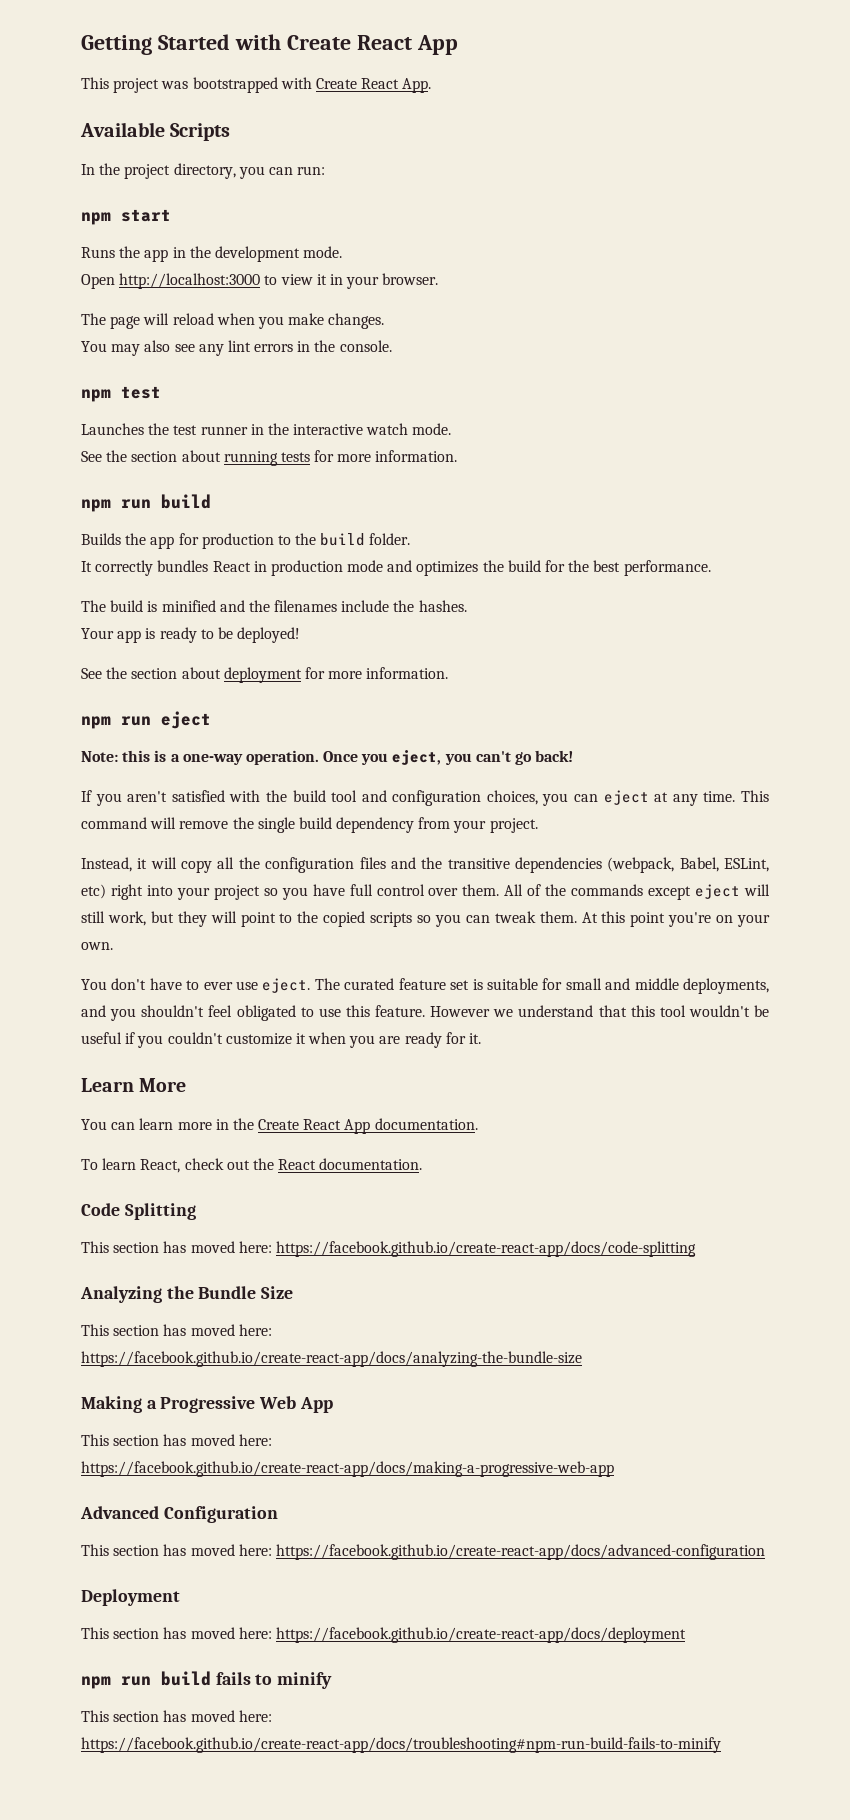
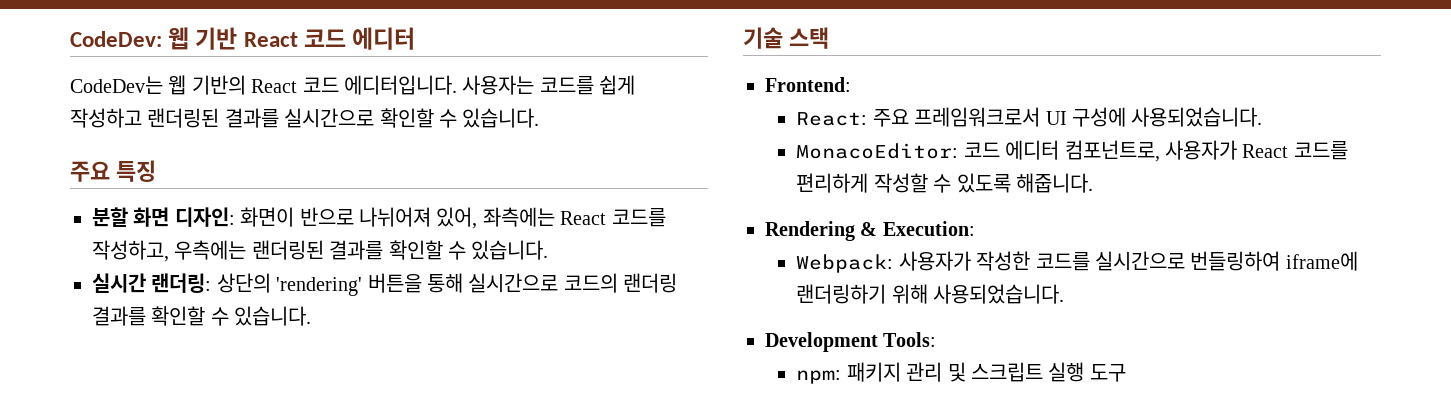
[81,34,458,55] [81,77,432,93] [80,122,231,141] [81,163,326,179] [81,209,171,225] [81,246,343,262] [81,273,439,289] [81,313,385,329] [81,340,392,356] [81,386,161,402] [81,423,452,435] [81,450,458,466] [81,494,211,512] [81,533,411,549] [81,560,711,576] [81,600,467,612] [81,627,301,643] [81,667,449,683] [81,711,211,729] [81,750,574,765] [81,790,770,806] [81,817,538,833] [81,857,769,873] [81,884,771,900] [81,911,770,927] [81,942,113,950] [81,978,770,994] [81,1005,769,1021] [81,1032,482,1048] [81,1078,187,1092] [81,1118,478,1134] [81,1158,423,1173] [81,1203,196,1220] [81,1241,696,1257] [80,1286,294,1303] [81,1324,272,1336] [81,1351,582,1367] [81,1396,333,1413] [81,1434,272,1446] [81,1461,614,1477] [80,1506,278,1523] [81,1544,765,1560] [81,1589,180,1606] [81,1627,686,1643] [81,1671,333,1689] [81,1710,272,1722] [81,1737,721,1753] Getting Started with Create React App // This project was bootstrapped with Create React App. // Available Scripts // In the project directory, you can run: // npm start // Runs the app in the development mode. // Open http://localhost:3000 to view it in your browser. // The page will reload when you make changes. // You may also see any lint errors in the console. // npm test // Launches the test runner in the interactive watch mode. // See the section about running tests for more information. // npm run build // Builds the app for production to the build folder. // It correctly bundles React in production mode and optimizes the build for the best performance. // The build is minified and the filenames include the hashes. // Your app is ready to be deployed! // See the section about deployment for more information. // npm run eject // Note: this is a one-way operation. Once you eject, you can't go back! // If you aren't satisfied with the build tool and configuration choices, you can eject at any time. This command will remove the single build dependency from your project. // Instead, it will copy all the configuration files and the transitive dependencies (webpack, Babel, ESLint, etc) right into your project so you have full control over them. All of the commands except eject will still work, but they will point to the copied scripts so you can tweak them. At this point you're on your own. // You don't have to ever use eject. The curated feature set is suitable for small and middle deployments, and you shouldn't feel obligated to use this feature. However we understand that this tool wouldn't be useful if you couldn't customize it when you are ready for it. // Learn More // You can learn more in the Create React App documentation. // To learn React, check out the React documentation. // Code Splitting // This section has moved here: https://facebook.github.io/create-react-app/docs/code-splitting // Analyzing the Bundle Size // This section has moved here: https://facebook.github.io/create-react-app/docs/analyzing-the-bundle-size // Making a Progressive Web App // This section has moved here: https://facebook.github.io/create-react-app/docs/making-a-progressive-web-app // Advanced Configuration // This section has moved here: https://facebook.github.io/create-react-app/docs/advanced-configuration // Deployment // This section has moved here: https://facebook.github.io/create-react-app/docs/deployment // npm run build fails to minify // This section has moved here: https://facebook.github.io/create-react-app/docs/troubleshooting#npm-run-build-fails-to-minify -> [70,27,416,50] [70,75,636,95] [70,108,540,128] [70,160,156,182] [92,207,666,229] [92,240,549,262] [92,273,678,296] [92,306,312,326] [743,27,829,49] [765,77,851,92] [796,107,1263,127] [796,140,1348,162] [796,173,1093,193] [765,221,975,241] [796,251,1358,273] [796,284,1065,304] [765,332,937,352] [796,362,1126,384] CodeDev: 웹 기반 React 코드 에디터 // CodeDev는 웹 기반의 React 코드 에디터입니다. 사용자는 코드를 쉽게 작성하고 랜더링된 결과를 실시간으로 확인할 수 있습니다. // 주요 특징 // 분할 화면 디자인: 화면이 반으로 나뉘어져 있어, 좌측에는 React 코드를 작성하고, 우측에는 랜더링된 결과를 확인할 수 있습니다. // 실시간 랜더링: 상단의 'rendering' 버튼을 통해 실시간으로 코드의 랜더링 결과를 확인할 수 있습니다. // 기술 스택 // Frontend: // React: 주요 프레임워크로서 UI 구성에 사용되었습니다. // MonacoEditor: 코드 에디터 컴포넌트로, 사용자가 React 코드를 편리하게 작성할 수 있도록 해줍니다. // Rendering & Execution: // Webpack: 사용자가 작성한 코드를 실시간으로 번들링하여 iframe에 랜더링하기 위해 사용되었습니다. // Development Tools: // npm: 패키지 관리 및 스크립트 실행 도구

